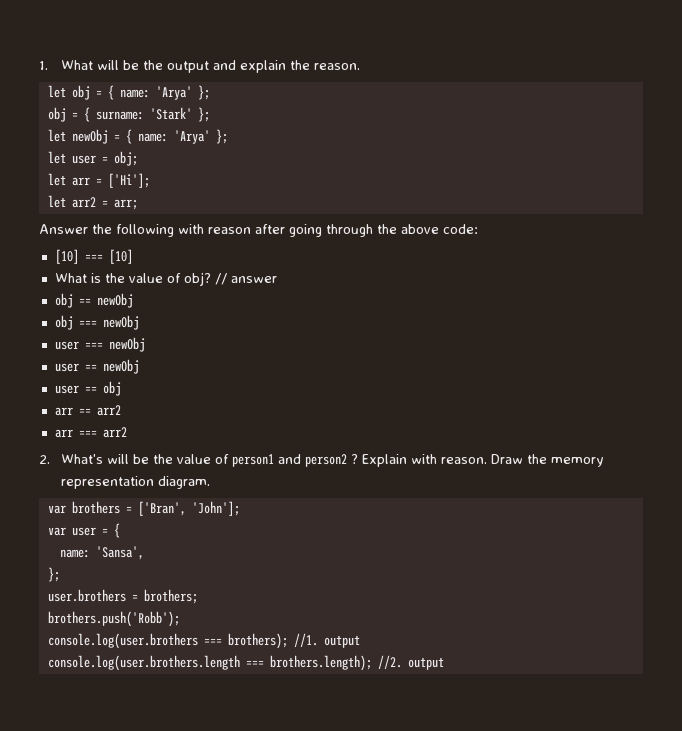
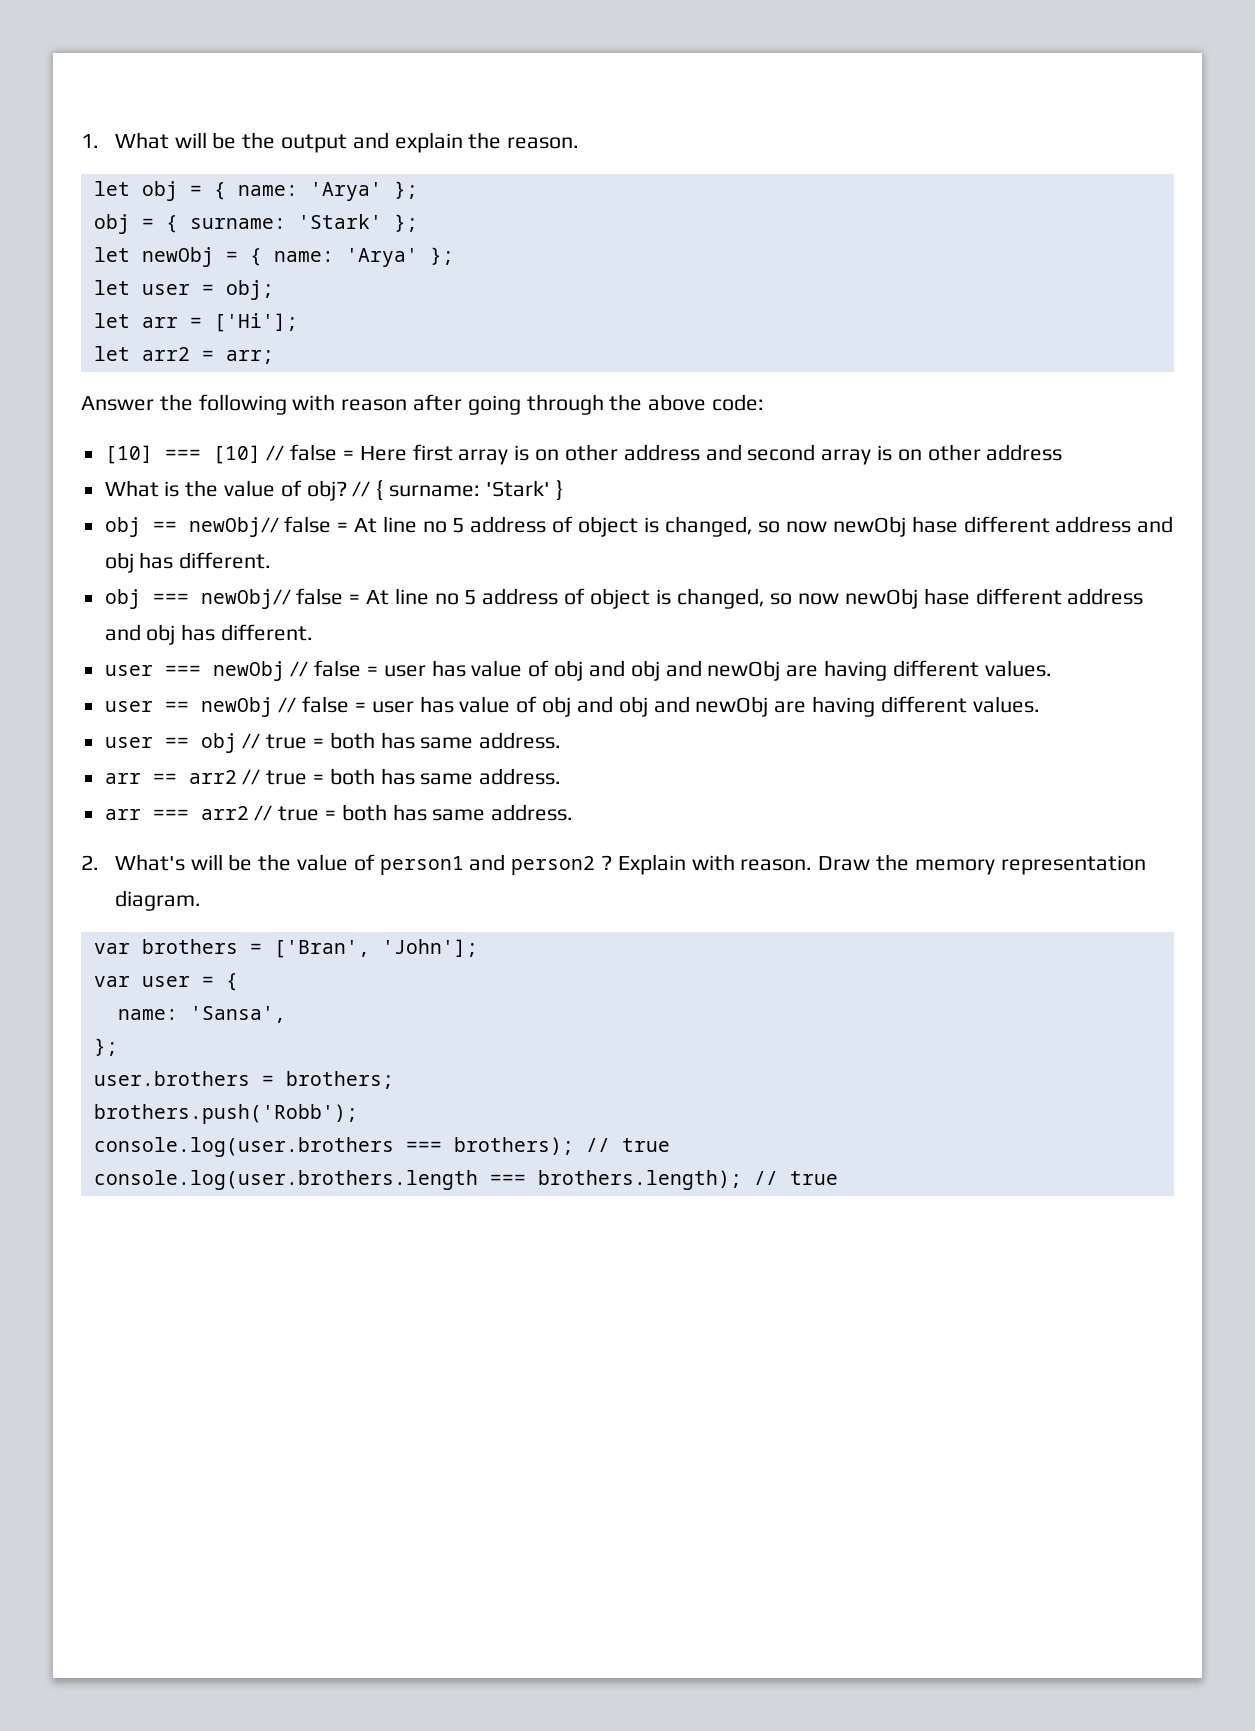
(133, 256) none -> [266,444,1063,465] // false = Here first array is on other address and second array is on other address
[230,276,277,283] [54,293,133,308] [54,315,139,330] [54,337,145,352] [54,359,139,374] [54,381,121,396] [54,405,121,416] [54,427,127,438] answer // obj == newObj // obj === newObj // user === newObj // user == newObj // user == obj // arr == arr2 // arr === arr2 -> [376,480,563,501] [104,516,1174,537] [104,552,272,573] [104,588,1144,609] [104,624,314,645] [104,660,1052,681] [104,696,1040,717] [104,732,562,753] [104,768,562,785] [104,804,574,821] { surname: 'Stark' } // obj == newObj// false = At line no 5 address of object is changed, so now newObj hase different address and obj has different. // obj === newObj// false = At line no 5 address of object is changed, so now newObj hase different address and obj has different. // user === newObj // false = user has value of obj and obj and newObj are having different values. // user == newObj // false = user has value of obj and obj and newObj are having different values. // user == obj // true = both has same address. // arr == arr2 // true = both has same address. // arr === arr2 // true = both has same address.
[293,633,360,648] //1. output -> [585,1138,670,1152] // true
[377,655,444,670] //2. output -> [753,1171,838,1185] // true

